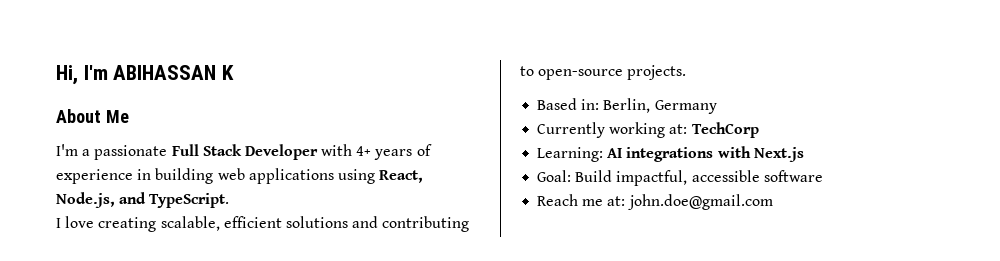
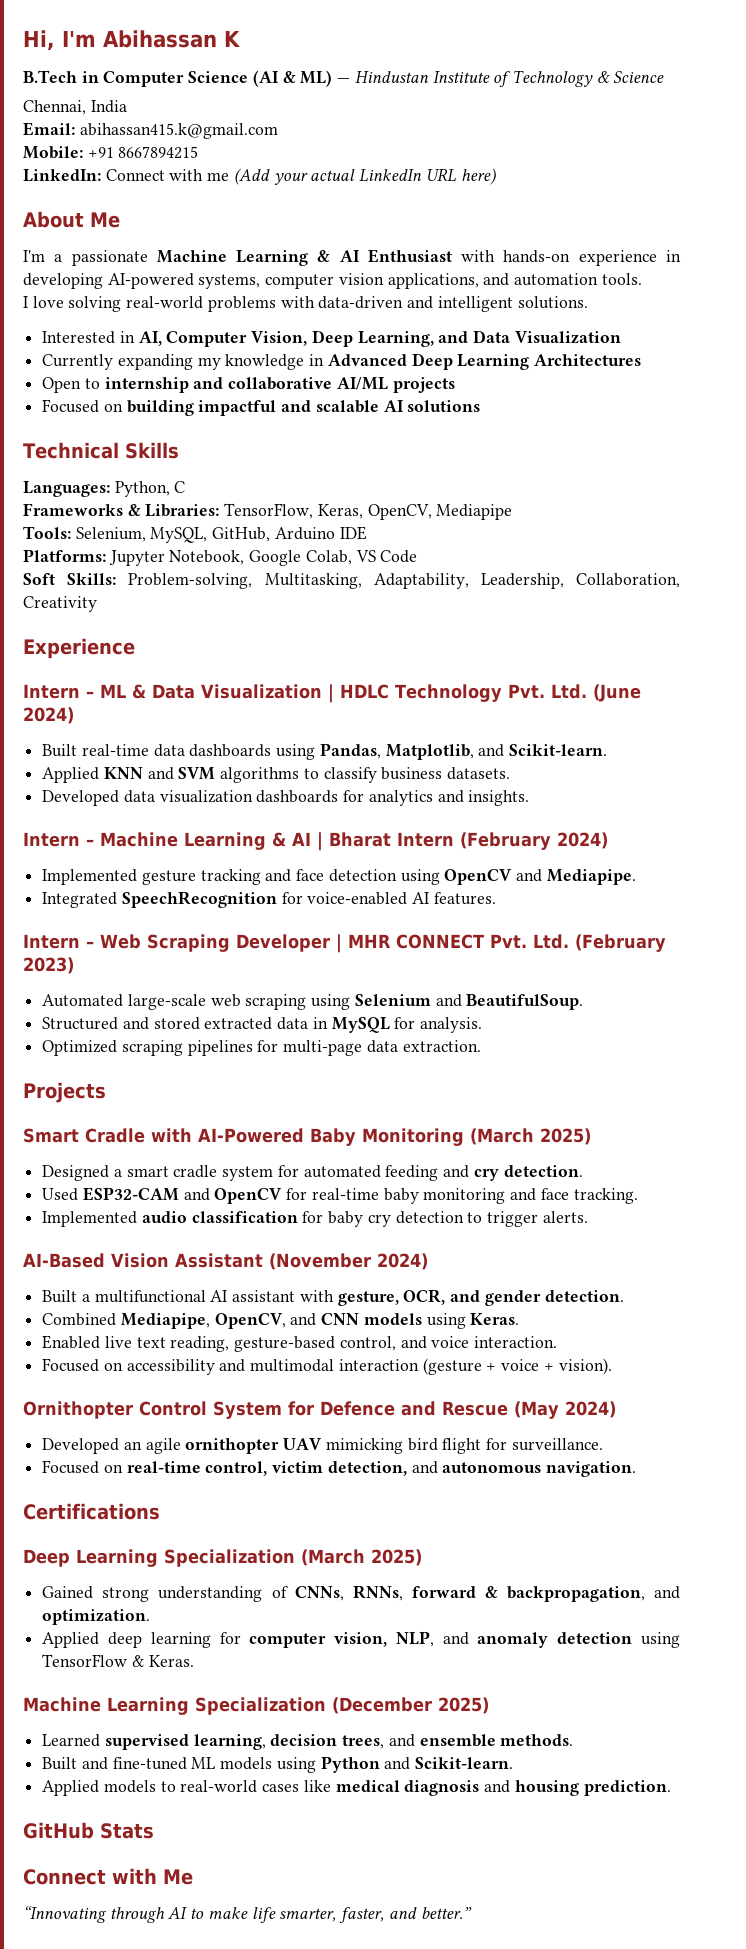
[113,65,217,80] ABIHASSAN -> [103,30,217,48] Abihassan
(235, 72) none -> [23,70,665,87] [23,100,127,115] [23,122,278,139] [23,146,199,159] [23,168,496,185] // B.Tech in Computer Science (AI & ML) — Hindustan Institute of Technology & Science // Chennai, India // Email: abihassan415.k@gmail.com // Mobile: +91 8667894215 // LinkedIn: Connect with me (Add your actual LinkedIn URL here)
[171,144,432,160] [56,168,424,184] [56,192,230,208] [56,216,470,232] [520,65,687,80] [537,98,717,114] [537,122,759,138] [537,146,804,162] [537,170,823,186] [537,194,773,210] Full Stack Developer with 4+ years of experience in building web applications using React, Node.js, and TypeScript. // I love creating scalable, efficient solutions and contributing to open-source projects. // Based in: Berlin, Germany // Currently working at: TechCorp // Learning: AI integrations with Next.js // Goal: Build impactful, accessible software // Reach me at: john.doe@gmail.com -> [156,249,681,266] [23,273,642,289] [23,296,588,312] [42,330,621,347] [42,353,642,370] [42,377,455,393] [42,399,481,416] [23,442,179,459] [23,481,186,497] [23,503,513,520] [23,526,367,543] [23,549,418,566] [23,573,680,589] [23,596,97,612] [23,638,135,659] [23,684,641,703] [23,707,74,724] [42,743,608,760] [42,767,511,783] [42,790,530,806] [23,832,608,851] [42,869,636,885] [42,891,496,908] [23,934,666,953] [23,957,74,974] [42,994,584,1010] [42,1017,483,1033] [42,1040,481,1056] [23,1082,106,1103] [23,1128,591,1146] [42,1165,583,1181] [42,1187,638,1204] [42,1211,588,1227] [23,1253,428,1270] [42,1289,624,1306] [42,1313,520,1329] [42,1335,558,1352] [42,1358,612,1375] [23,1401,616,1419] [42,1438,603,1454] [42,1460,637,1477] [23,1503,160,1520] [23,1549,422,1567] [42,1585,680,1602] [42,1609,151,1625] [42,1631,680,1648] [42,1654,194,1667] [23,1697,489,1715] [42,1734,574,1750] [42,1756,514,1773] [42,1780,671,1796] [23,1822,154,1839] [23,1868,193,1885] [23,1906,472,1923] Machine Learning & AI Enthusiast with hands-on experience in developing AI-powered systems, computer vision applications, and automation tools. // I love solving real-world problems with data-driven and intelligent solutions. // Interested in AI, Computer Vision, Deep Learning, and Data Visualization // Currently expanding my knowledge in Advanced Deep Learning Architectures // Open to internship and collaborative AI/ML projects // Focused on building impactful and scalable AI solutions // Technical Skills // Languages: Python, C // Frameworks & Libraries: TensorFlow, Keras, OpenCV, Mediapipe // Tools: Selenium, MySQL, GitHub, Arduino IDE // Platforms: Jupyter Notebook, Google Colab, VS Code // Soft Skills: Problem-solving, Multitasking, Adaptability, Leadership, Collaboration, Creativity // Experience // Intern – ML & Data Visualization | HDLC Technology Pvt. Ltd. (June 2024) // Built real-time data dashboards using Pandas, Matplotlib, and Scikit-learn. // Applied KNN and SVM algorithms to classify business datasets. // Developed data visualization dashboards for analytics and insights. // Intern – Machine Learning & AI | Bharat Intern (February 2024) // Implemented gesture tracking and face detection using OpenCV and Mediapipe. // Integrated SpeechRecognition for voice-enabled AI features. // Intern – Web Scraping Developer | MHR CONNECT Pvt. Ltd. (February 2023) // Automated large-scale web scraping using Selenium and BeautifulSoup. // Structured and stored extracted data in MySQL for analysis. // Optimized scraping pipelines for multi-page data extraction. // Projects // Smart Cradle with AI-Powered Baby Monitoring (March 2025) // Designed a smart cradle system for automated feeding and cry detection. // Used ESP32-CAM and OpenCV for real-time baby monitoring and face tracking. // Implemented audio classification for baby cry detection to trigger alerts. // AI-Based Vision Assistant (November 2024) // Built a multifunctional AI assistant with gesture, OCR, and gender detection. // Combined Mediapipe, OpenCV, and CNN models using Keras. // Enabled live text reading, gesture-based control, and voice interaction. // Focused on accessibility and multimodal interaction (gesture + voice + vision). // Ornithopter Control System for Defence and Rescue (May 2024) // Developed an agile ornithopter UAV mimicking bird flight for surveillance. // Focused on real-time control, victim detection, and autonomous navigation. // Certifications // Deep Learning Specialization (March 2025) // Gained strong understanding of CNNs, RNNs, forward & backpropagation, and optimization. // Applied deep learning for computer vision, NLP, and anomaly detection using TensorFlow & Keras. // Machine Learning Specialization (December 2025) // Learned supervised learning, decision trees, and ensemble methods. // Built and fine-tuned ML models using Python and Scikit-learn. // Applied models to real-world cases like medical diagnosis and housing prediction. // GitHub Stats // Connect with Me // “Innovating through AI to make life smarter, faster, and better.”

